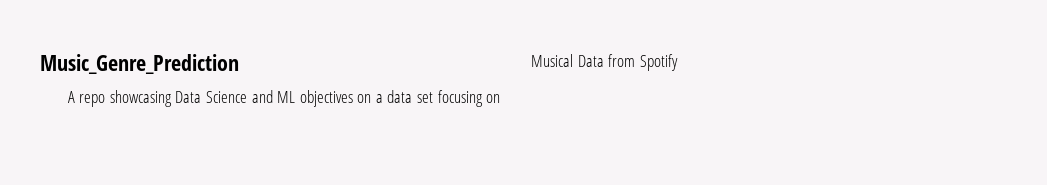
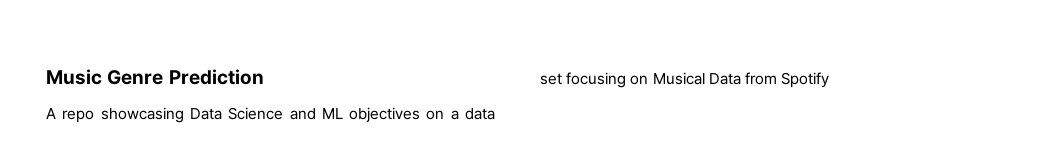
[40,54,239,74] Music_Genre_Prediction -> [46,69,264,85] Music Genre Prediction

